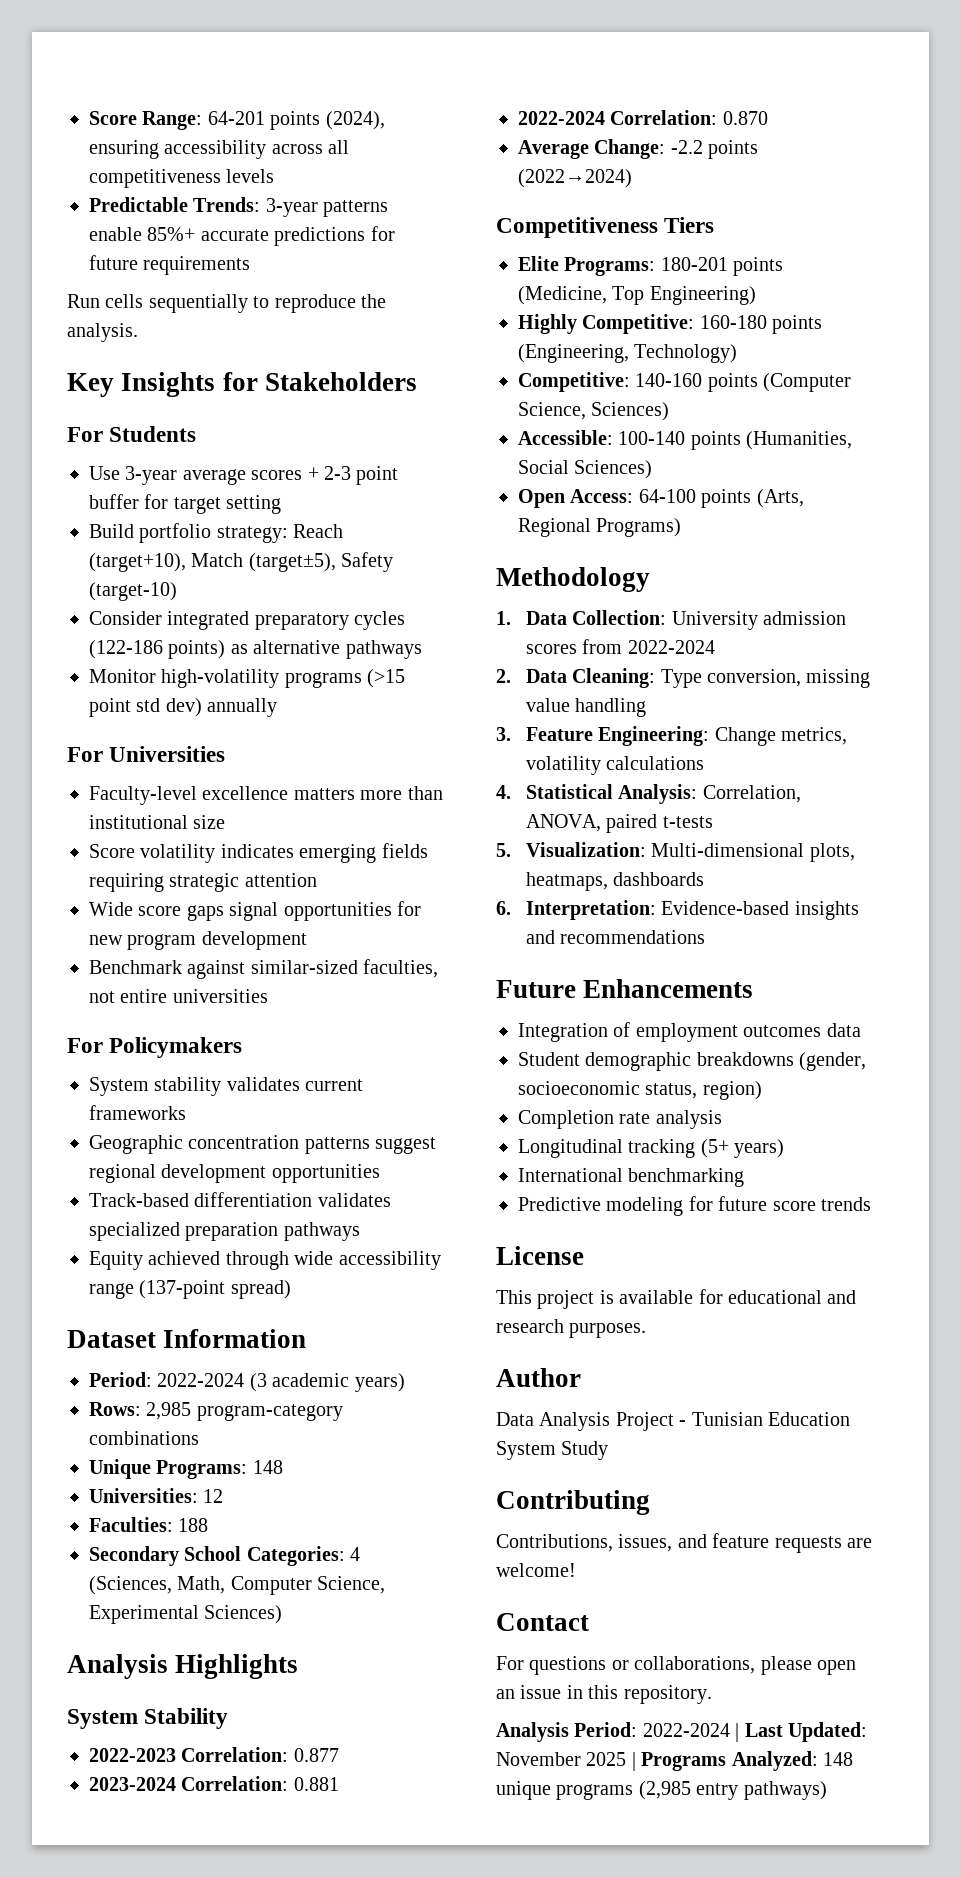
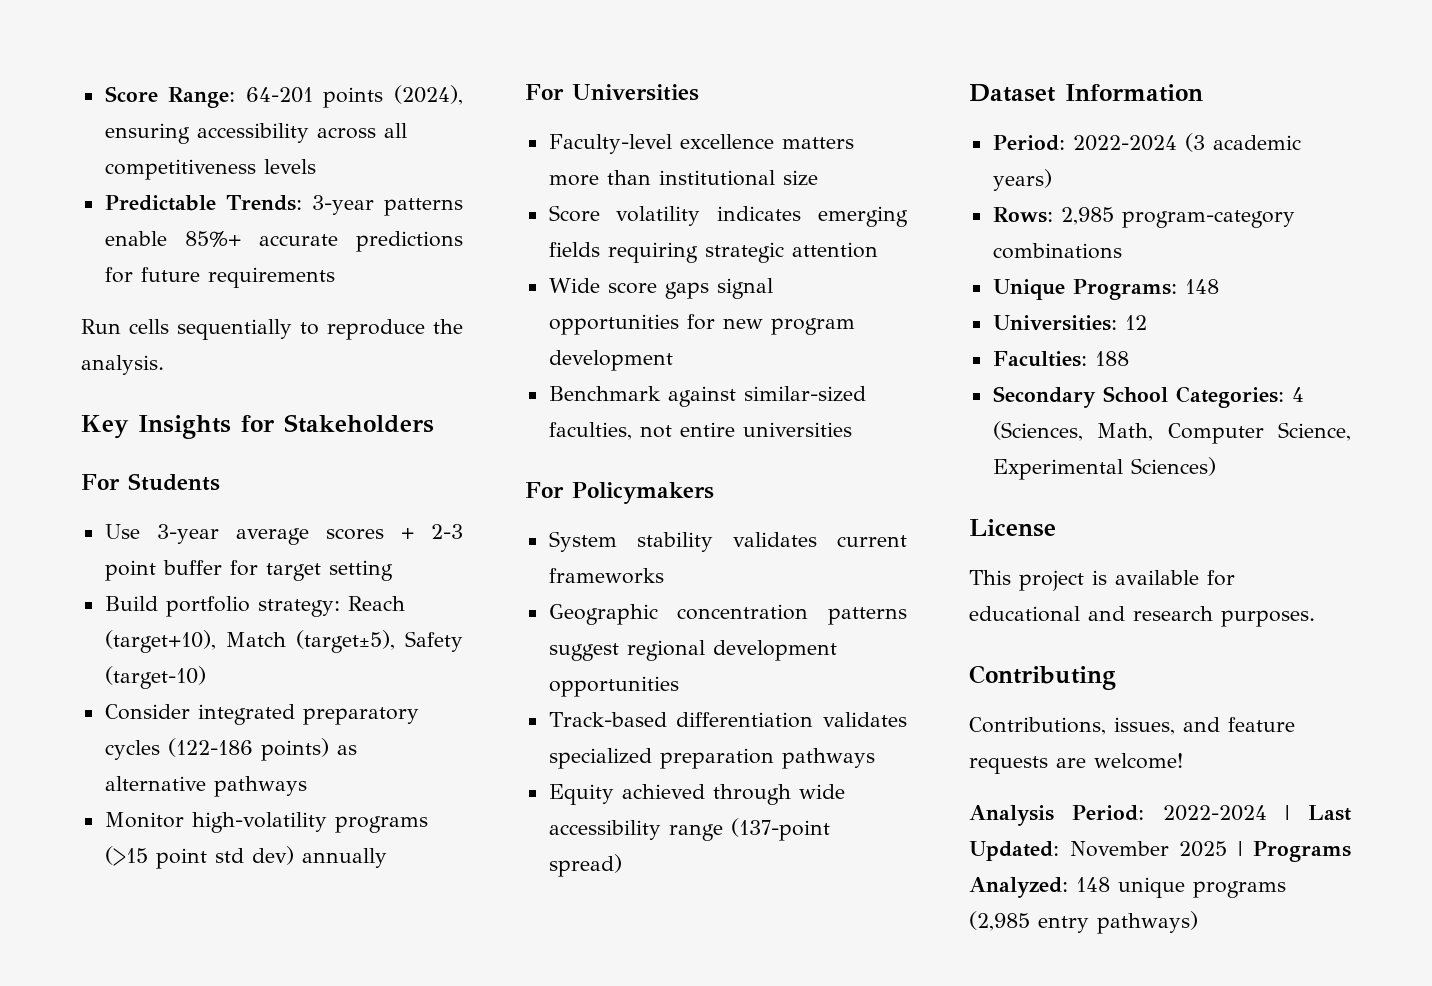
[67,1654,299,1679] [67,1708,229,1729] [89,1747,339,1762] [89,1776,339,1791] [518,110,768,125] [518,139,759,159] [518,169,632,188] [496,217,715,238] [518,256,784,276] [518,286,756,305] [518,314,823,334] [518,344,738,363] [518,372,852,392] [518,402,670,421] [518,430,853,450] [518,460,653,479] [518,489,804,508] [518,518,682,537] [496,567,650,592] [496,610,847,630] [525,639,715,654] [496,668,871,688] [525,698,647,717] [496,726,848,746] [525,756,705,775] [496,784,801,804] [525,814,713,833] [496,842,855,862] [525,872,705,891] [496,900,859,920] [525,930,706,944] [496,979,754,998] [518,1022,861,1042] [518,1052,867,1071] [518,1081,762,1100] [518,1110,722,1129] [518,1139,785,1158] [518,1168,745,1187] [518,1196,871,1216] // Analysis Highlights // System Stability // 2022-2023 Correlation: 0.877 // 2023-2024 Correlation: 0.881 // 2022-2024 Correlation: 0.870 // Average Change: -2.2 points (2022→2024) // Competitiveness Tiers // Elite Programs: 180-201 points (Medicine, Top Engineering) // Highly Competitive: 160-180 points (Engineering, Technology) // Competitive: 140-160 points (Computer Science, Sciences) // Accessible: 100-140 points (Humanities, Social Sciences) // Open Access: 64-100 points (Arts, Regional Programs) // Methodology // 1. Data Collection: University admission scores from 2022-2024 // 2. Data Cleaning: Type conversion, missing value handling // 3. Feature Engineering: Change metrics, volatility calculations // 4. Statistical Analysis: Correlation, ANOVA, paired t-tests // 5. Visualization: Multi-dimensional plots, heatmaps, dashboards // 6. Interpretation: Evidence-based insights and recommendations // Future Enhancements // Integration of employment outcomes data // Student demographic breakdowns (gender, socioeconomic status, region) // Completion rate analysis // Longitudinal tracking (5+ years) // International benchmarking // Predictive modeling for future score trends -> (1216, 466) none
[496,1368,581,1387] [496,1412,850,1431] [496,1441,609,1460] // Author // Data Analysis Project - Tunisian Education System Study -> (1315, 618) none
[496,1613,589,1631] [496,1656,856,1675] [496,1685,712,1704] // Contact // For questions or collaborations, please open an issue in this repository. -> (1183, 761) none

